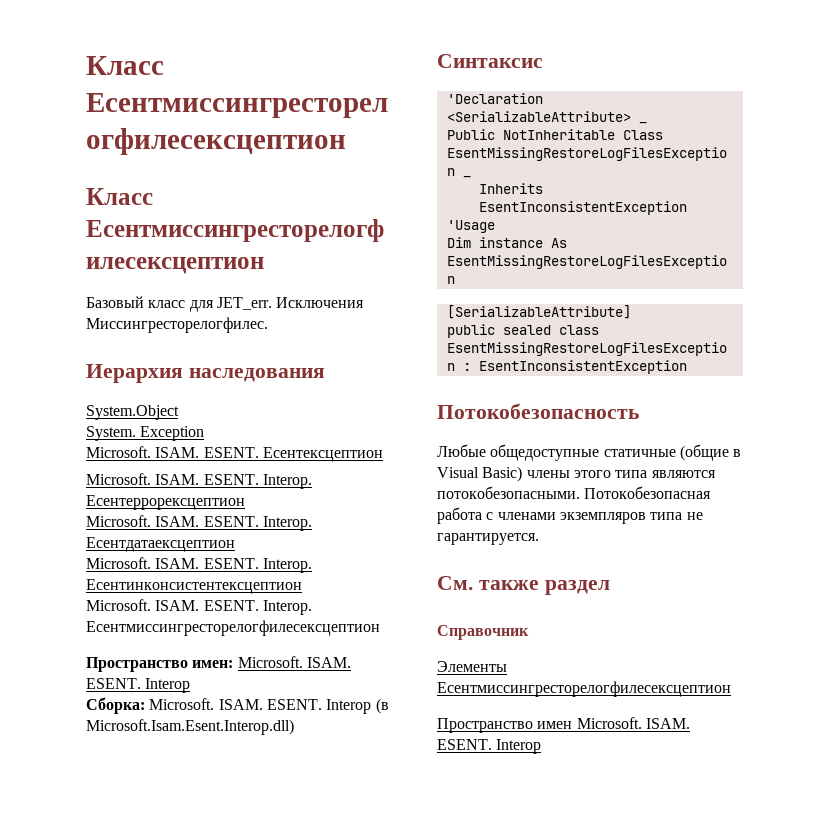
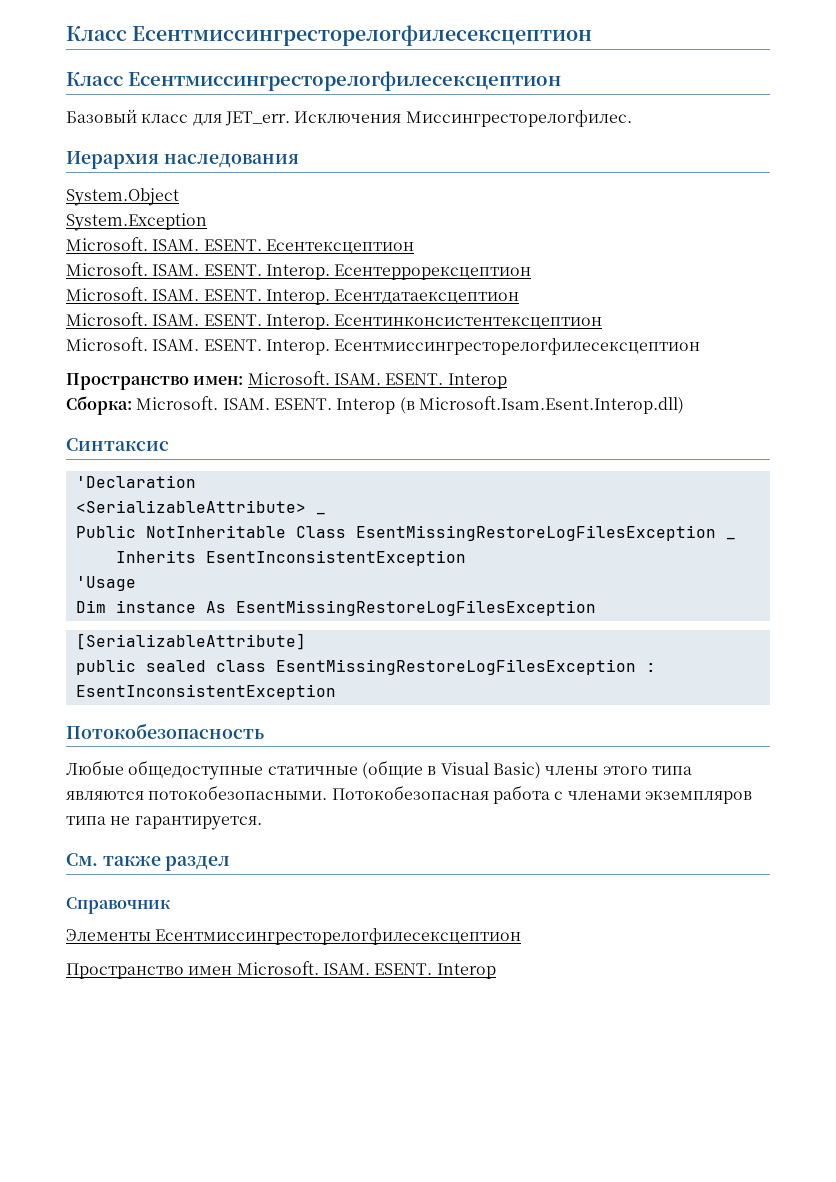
[86,426,205,441] System. Exception -> [66,213,207,231] System.Exception

